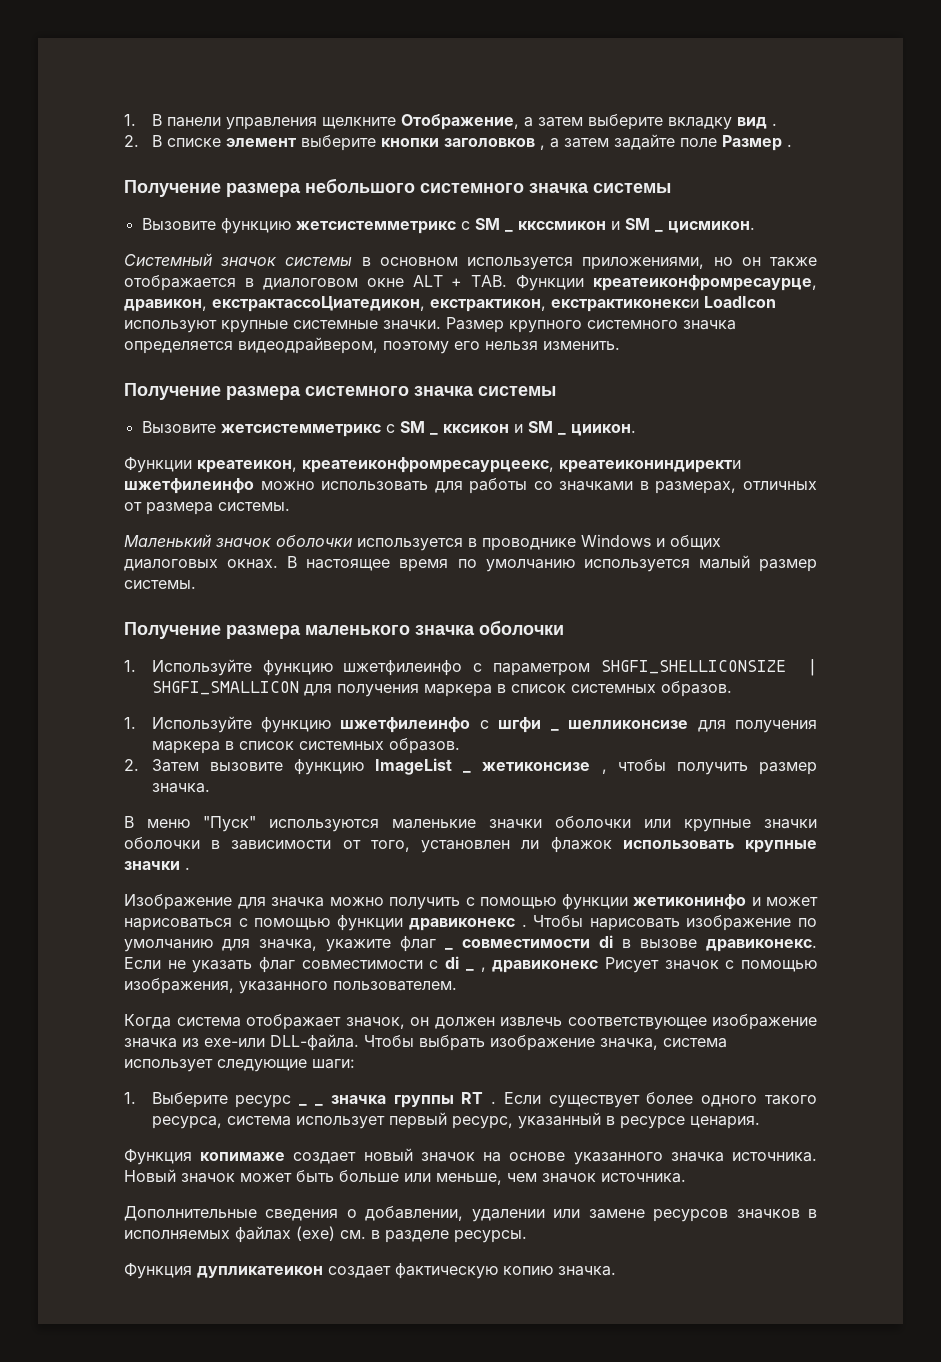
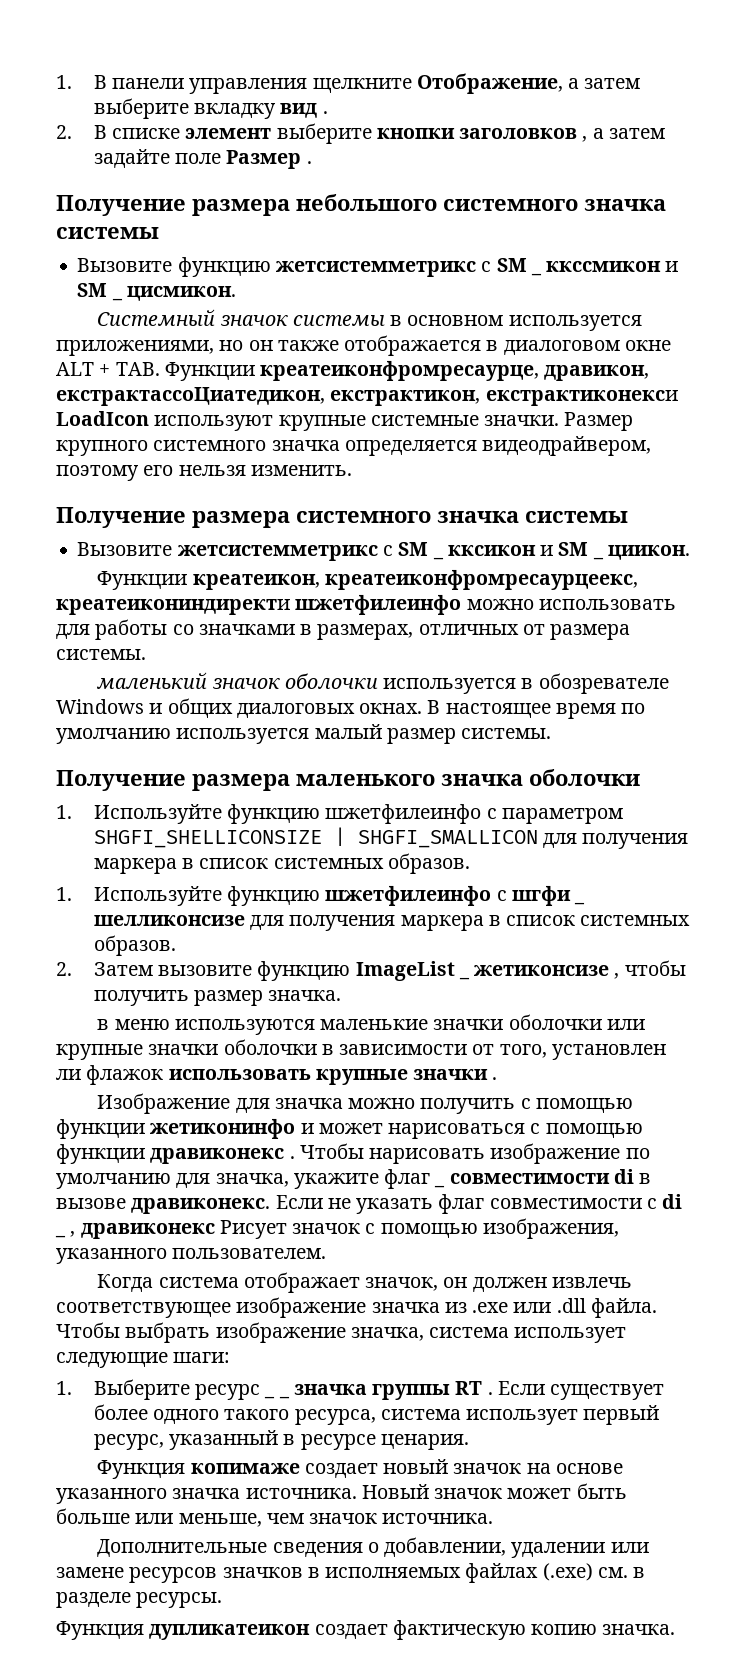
[124,534,211,547] Маленький -> [97,672,208,689] маленький
[482,538,576,551] проводнике -> [538,673,669,694] обозревателе
[124,816,256,832] В меню "Пуск" -> [97,1019,170,1030] в меню
[204,1034,359,1051] exe-или DLL-файла. -> [472,1298,657,1318] .exe или .dll файла.
[296,1226,335,1241] (exe) -> [542,1563,593,1581] (.exe)

